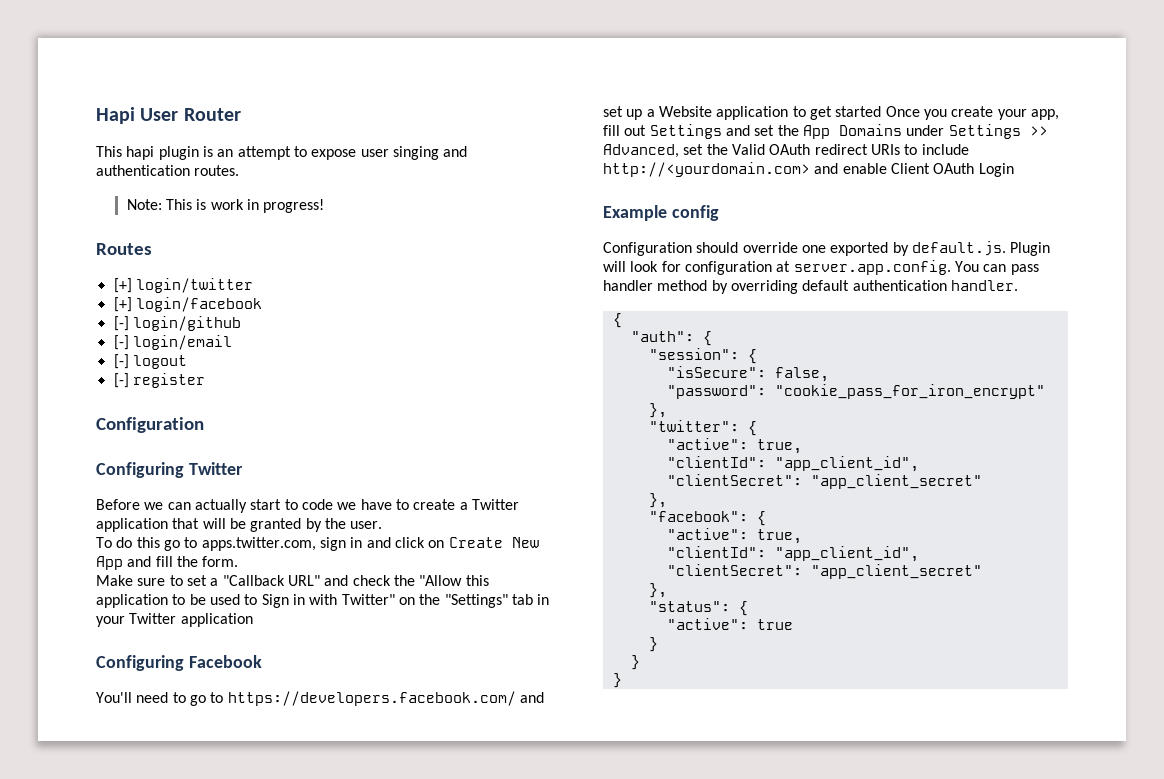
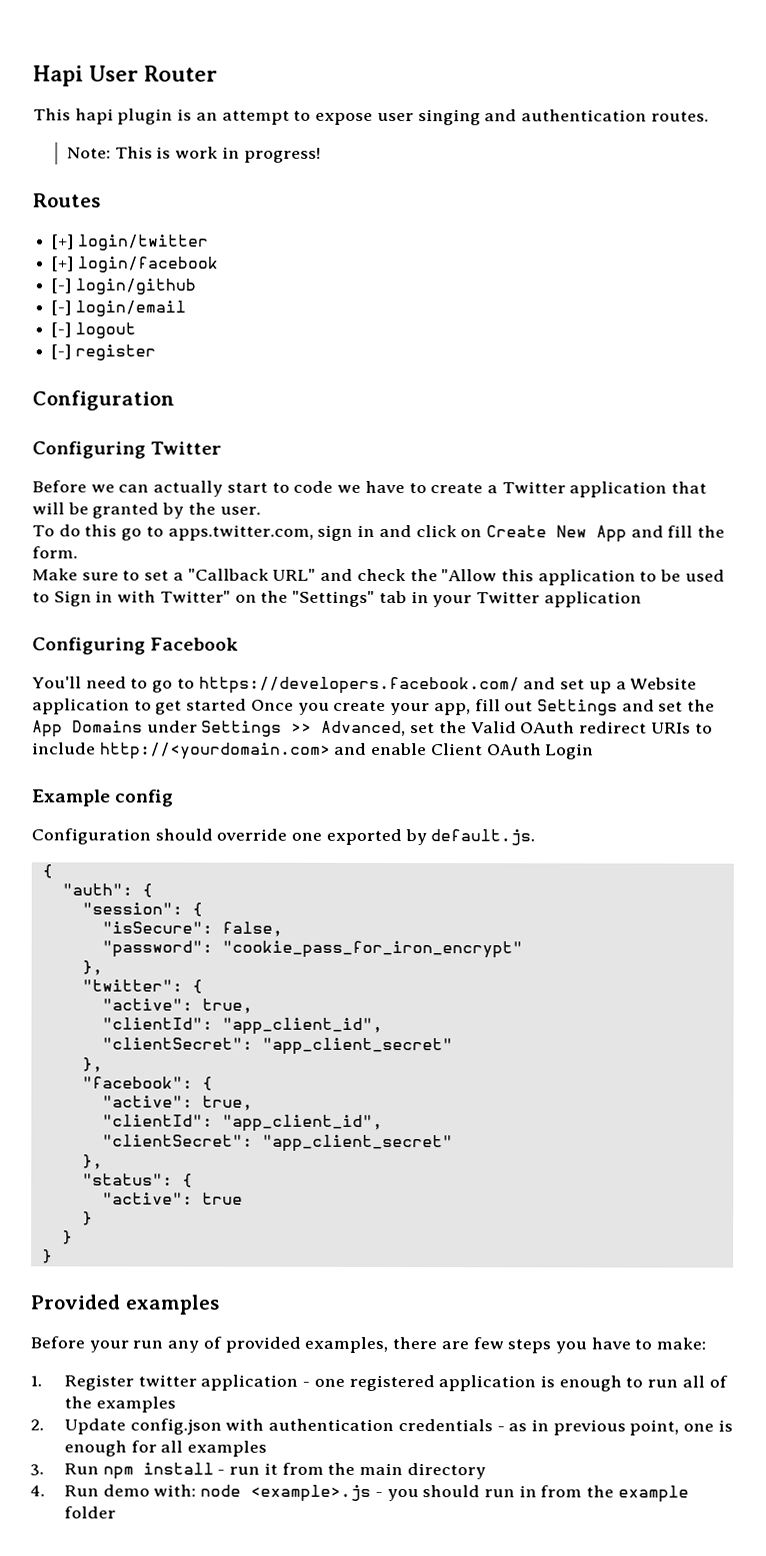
[1010,242,1051,256] [603,260,1039,275] [603,280,1018,294] Plugin will look for configuration at server.app.config. You can pass handler method by overriding default authentication handler. -> (536, 837) none
(622, 680) none -> [30,1294,220,1315] [30,1336,707,1354] [30,1374,728,1392] [63,1396,176,1413] [30,1418,733,1436] [63,1440,268,1457] [30,1462,486,1480] [30,1484,689,1503] [63,1506,116,1519] // Provided examples // Before your run any of provided examples, there are few steps you have to make: // 1. Register twitter application - one registered application is enough to run all of the examples // 2. Update config.json with authentication credentials - as in previous point, one is enough for all examples // 3. Run npm install - run it from the main directory // 4. Run demo with: node <example>.js - you should run in from the example folder

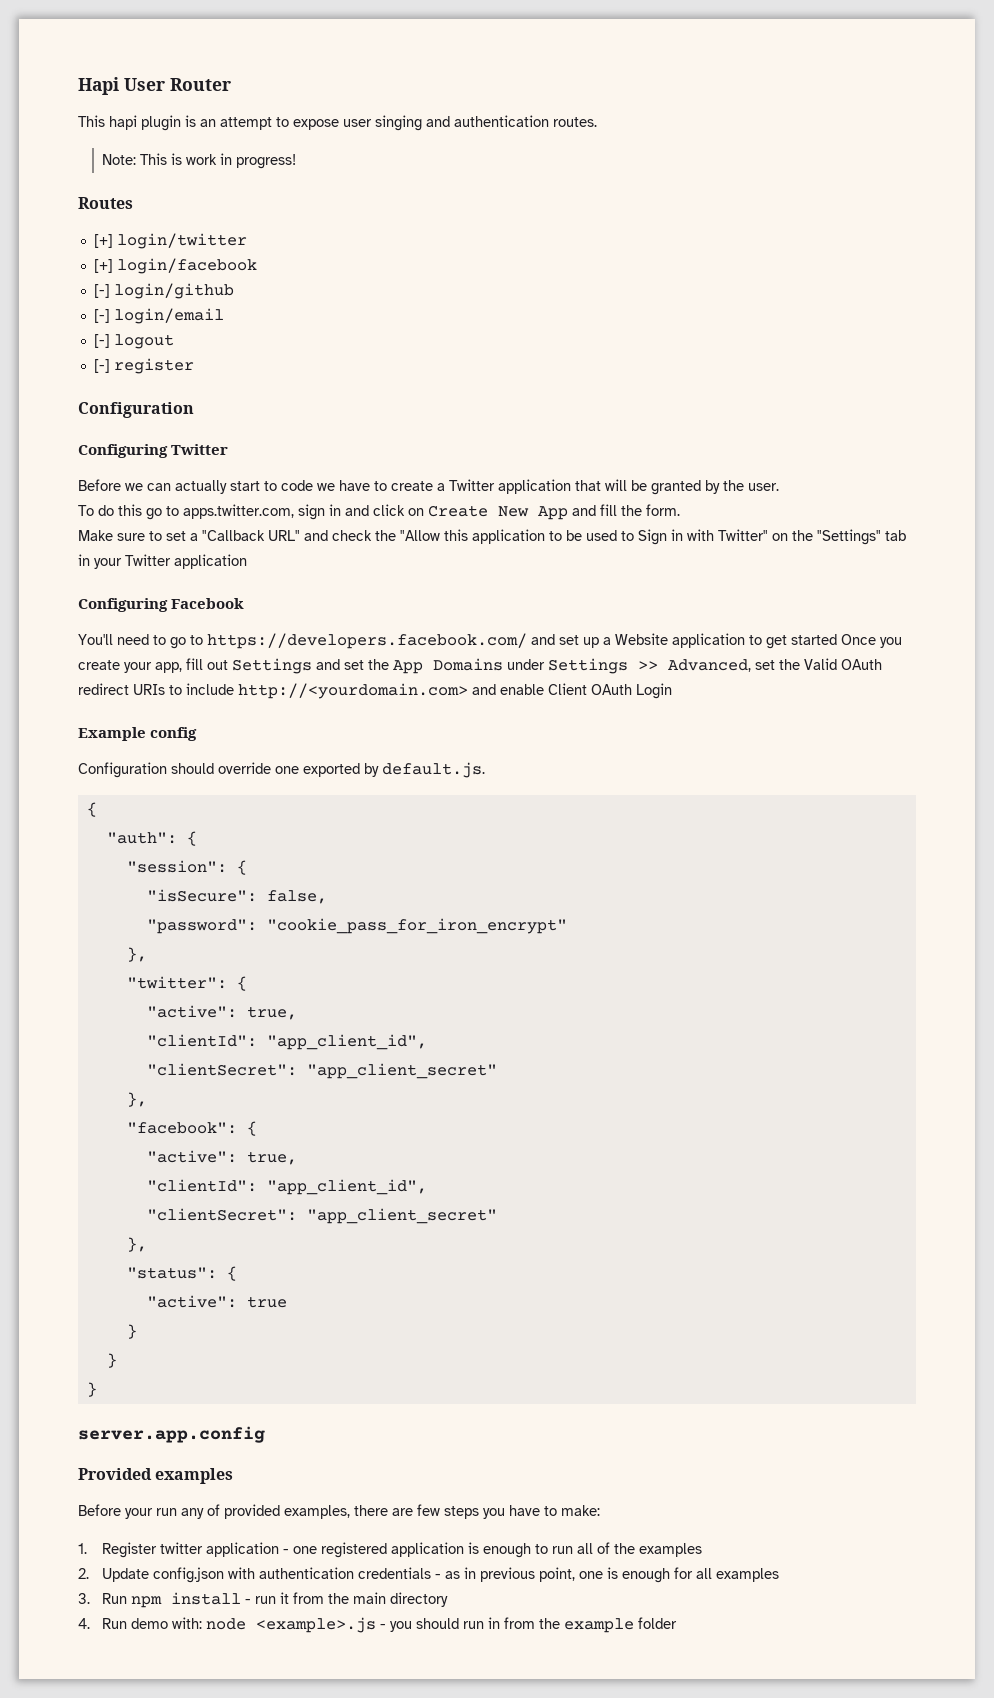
(53, 1256) none -> [78,1426,265,1443] // server.app.config

